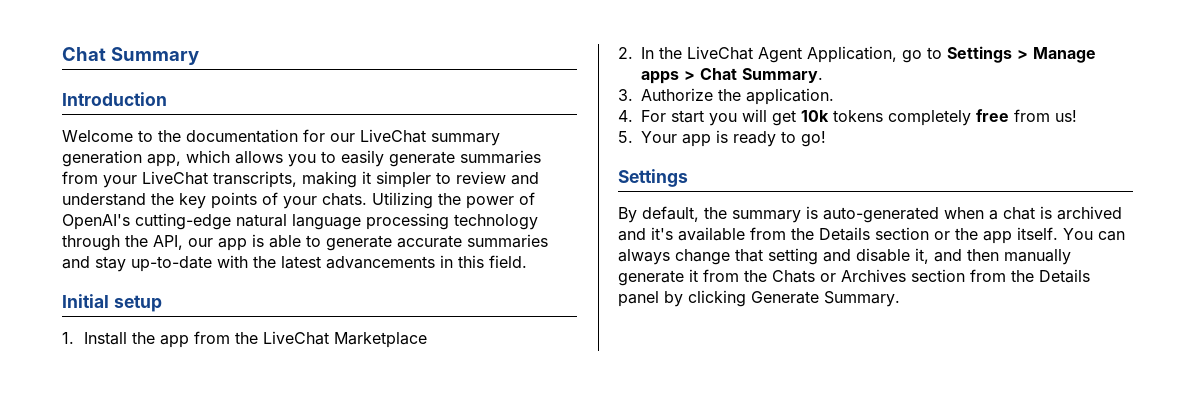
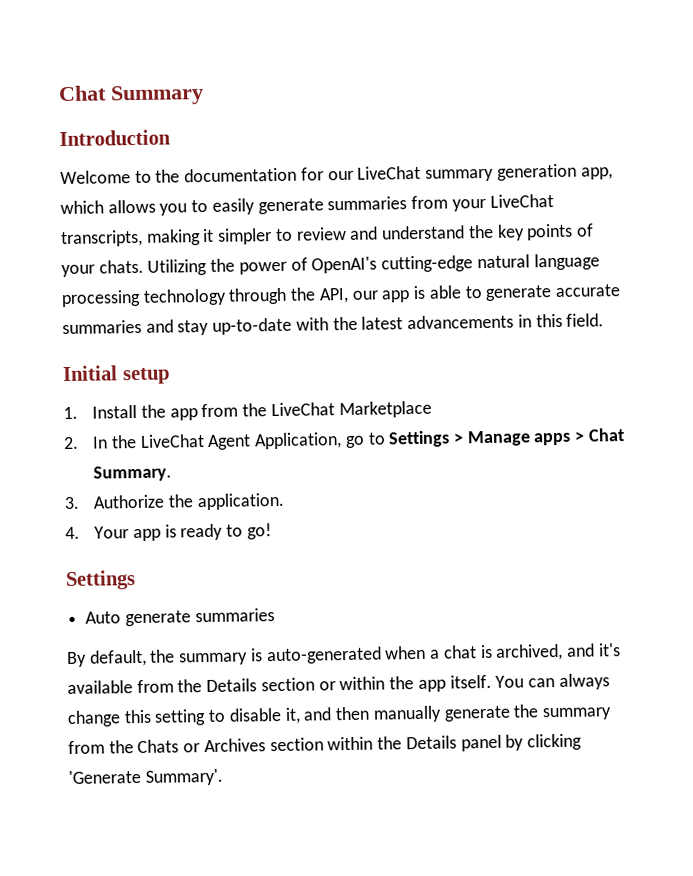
[641,109,1077,126] [618,131,633,143] For start you will get 10k tokens completely free from us! // 5. -> (80, 533) none
(688, 178) none -> [85,608,275,627] // Auto generate summaries
[1057,206,1122,220] archived -> [495,643,564,661] archived,
(950, 235) none -> [339,676,386,691] within
[735,248,851,265] that setting and -> [123,709,227,726] this setting to
[689,269,698,282] it -> [513,704,612,721] the summary
[970,269,1006,282] from -> [327,736,374,751] within
[751,291,900,307] Generate Summary. -> [68,768,223,786] 'Generate Summary'.

